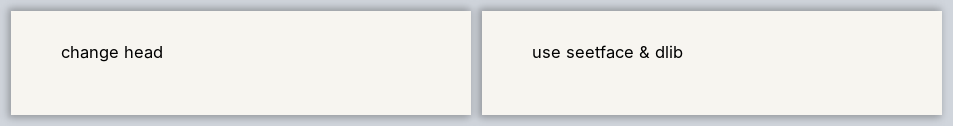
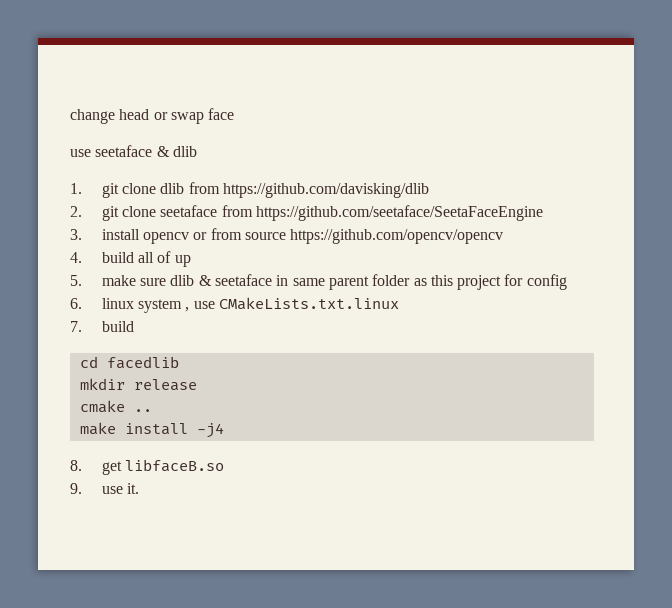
[532,45,634,59] // use seetface -> [153,108,235,124] [70,145,153,157] or swap face // use seetaface
(683, 51) none -> [70,182,429,198] [70,205,543,221] [70,228,504,244] [70,251,191,267] [70,274,567,290] [70,297,399,313] [70,321,134,332] [79,356,179,369] [79,378,197,391] [79,400,152,413] [79,422,224,438] [70,459,224,475] [70,483,139,494] // 1. git clone dlib from https://github.com/davisking/dlib // 2. git clone seetaface from https://github.com/seetaface/SeetaFaceEngine // 3. install opencv or from source https://github.com/opencv/opencv // 4. build all of up // 5. make sure dlib & seetaface in same parent folder as this project for config // 6. linux system , use CMakeLists.txt.linux // 7. build // cd facedlib // mkdir release // cmake .. // make install -j4 // 8. get libfaceB.so // 9. use it.

